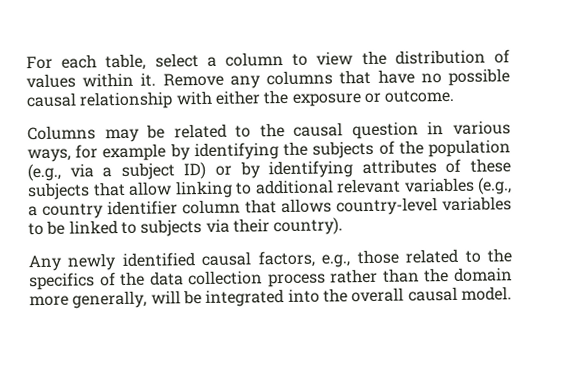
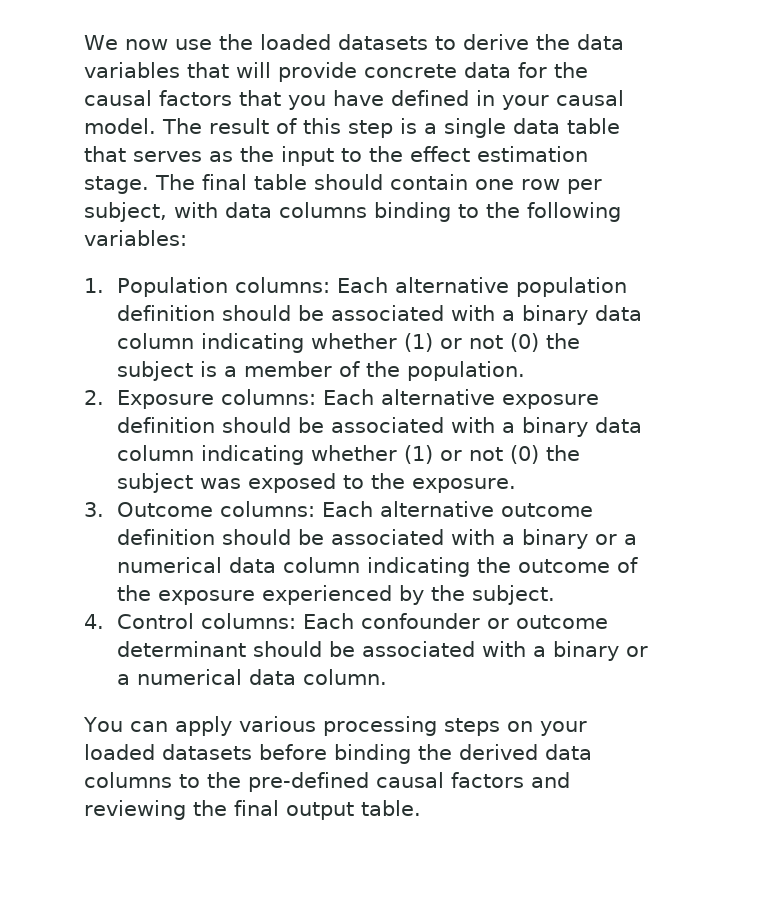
[26,49,510,71] [26,68,511,89] [26,89,455,110] [27,120,511,143] [27,139,512,163] [27,158,511,182] [27,177,512,201] [28,196,512,219] [28,217,344,237] [28,248,513,272] [29,267,513,291] [29,286,512,309] For each table, select a column to view the distribution of values within it. Remove any columns that have no possible causal relationship with either the exposure or outcome. // Columns may be related to the causal question in various ways, for example by identifying the subjects of the population (e.g., via a subject ID) or by identifying attributes of these subjects that allow linking to additional relevant variables (e.g., a country identifier column that allows country-level variables to be linked to subjects via their country). // Any newly identified causal factors, e.g., those related to the specifics of the data collection process rather than the domain more generally, will be integrated into the overall causal model. -> [84,34,624,50] [84,62,588,82] [84,90,624,110] [84,118,620,138] [84,146,588,166] [84,174,602,194] [84,202,621,222] [84,230,187,246] [84,277,627,297] [116,305,642,325] [116,333,580,353] [116,361,525,381] [84,389,599,409] [116,417,642,437] [116,445,580,465] [116,473,516,493] [84,501,593,517] [116,529,637,549] [116,557,638,577] [116,585,555,605] [84,613,608,629] [116,641,648,661] [116,669,387,685] [83,716,587,736] [84,744,592,764] [84,772,570,792] [84,800,421,820] We now use the loaded datasets to derive the data variables that will provide concrete data for the causal factors that you have defined in your causal model. The result of this step is a single data table that serves as the input to the effect estimation stage. The final table should contain one row per subject, with data columns binding to the following variables: // 1. Population columns: Each alternative population definition should be associated with a binary data column indicating whether (1) or not (0) the subject is a member of the population. // 2. Exposure columns: Each alternative exposure definition should be associated with a binary data column indicating whether (1) or not (0) the subject was exposed to the exposure. // 3. Outcome columns: Each alternative outcome definition should be associated with a binary or a numerical data column indicating the outcome of the exposure experienced by the subject. // 4. Control columns: Each confounder or outcome determinant should be associated with a binary or a numerical data column. // You can apply various processing steps on your loaded datasets before binding the derived data columns to the pre-defined causal factors and reviewing the final output table.

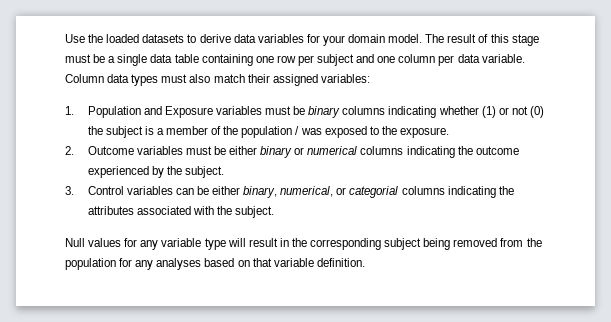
[84,35,212,50] We now use -> [65,34,85,43] Use
[535,34,570,50] the -> (231, 38) none
[187,62,588,82] [84,90,624,110] that will provide concrete data for the causal factors that you have defined in your causal -> [306,34,386,46] for your domain
[348,118,417,138] step is -> [511,34,539,46] [65,54,106,63] stage must be
[84,146,588,166] [84,174,602,194] [84,202,621,222] [84,230,187,246] [84,277,627,297] [116,305,642,325] [116,333,194,349] that serves as the input to the effect estimation stage. The final table should contain one row per subject, with data columns binding to the following variables: // 1. Population columns: Each alternative population definition should be associated with a binary data column -> [201,54,525,66] [65,74,370,86] [65,106,386,118] containing one row per subject and one column per data variable. Column data types must also match their assigned variables: // 1. Population and Exposure variables must be binary columns
[406,361,525,381] [84,389,599,409] [116,417,642,437] [116,445,580,465] [116,473,193,493] population. // 2. Exposure columns: Each alternative exposure definition should be associated with a binary data column indicating whether (1) or not (0) the subject -> [241,126,300,138] population /
[84,501,593,517] [116,529,637,549] [116,557,638,577] [116,585,555,605] [84,613,608,629] [116,641,648,661] [116,669,387,685] [83,716,587,736] [84,744,592,764] [84,772,570,792] [84,800,421,820] 3. Outcome columns: Each alternative outcome definition should be associated with a binary or a numerical data column indicating the outcome of the exposure experienced by the subject. // 4. Control columns: Each confounder or outcome determinant should be associated with a binary or a numerical data column. // You can apply various processing steps on your loaded datasets before binding the derived data columns to the pre-defined causal factors and reviewing the final output table. -> [65,146,519,158] [87,166,224,178] [65,186,514,198] [87,206,275,218] [65,238,542,250] [65,258,365,270] 2. Outcome variables must be either binary or numerical columns indicating the outcome experienced by the subject. // 3. Control variables can be either binary, numerical, or categorial columns indicating the attributes associated with the subject. // Null values for any variable type will result in the corresponding subject being removed from the population for any analyses based on that variable definition.

